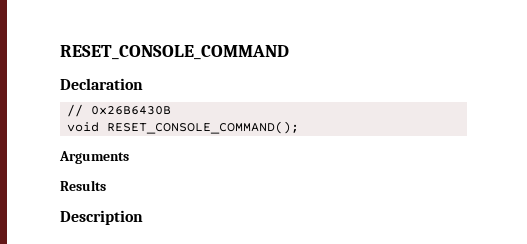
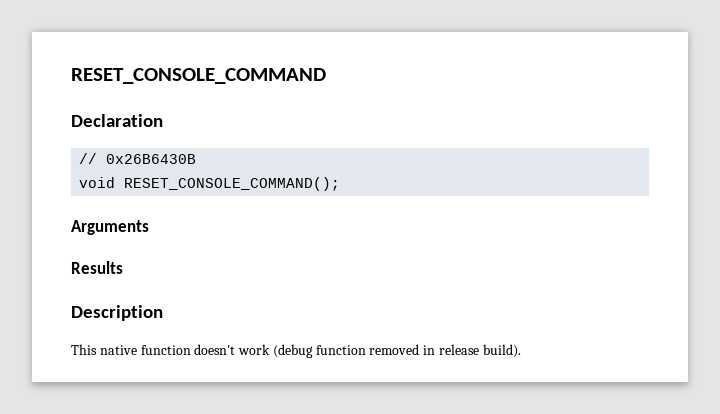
(143, 217) none -> [71,344,521,358] // This native function doesn't work (debug function removed in release build).

